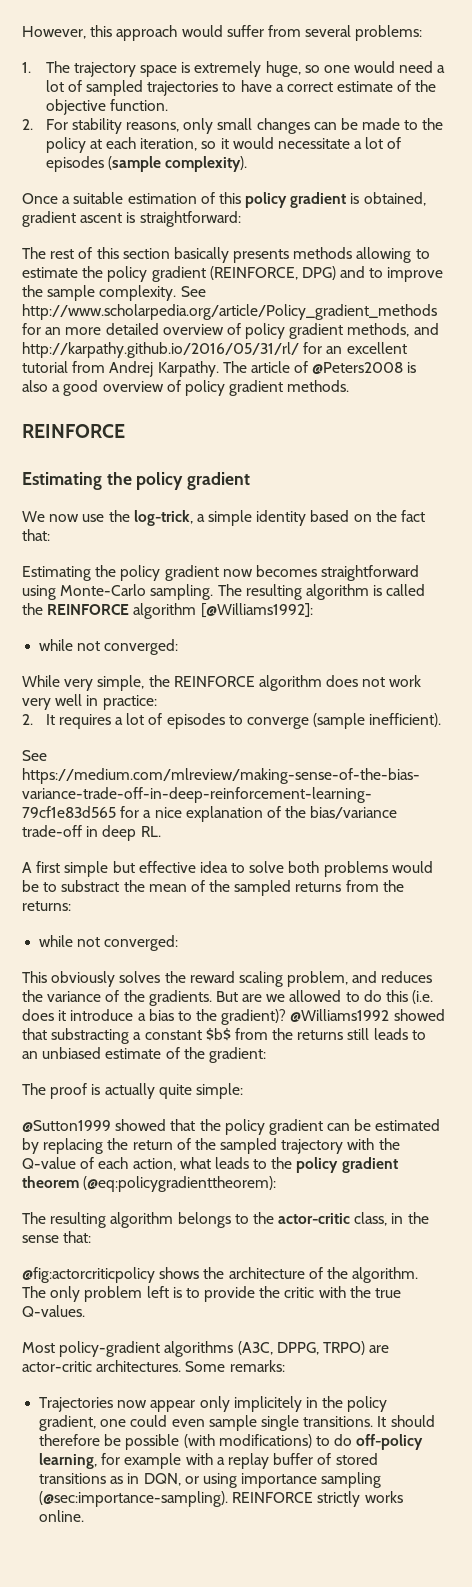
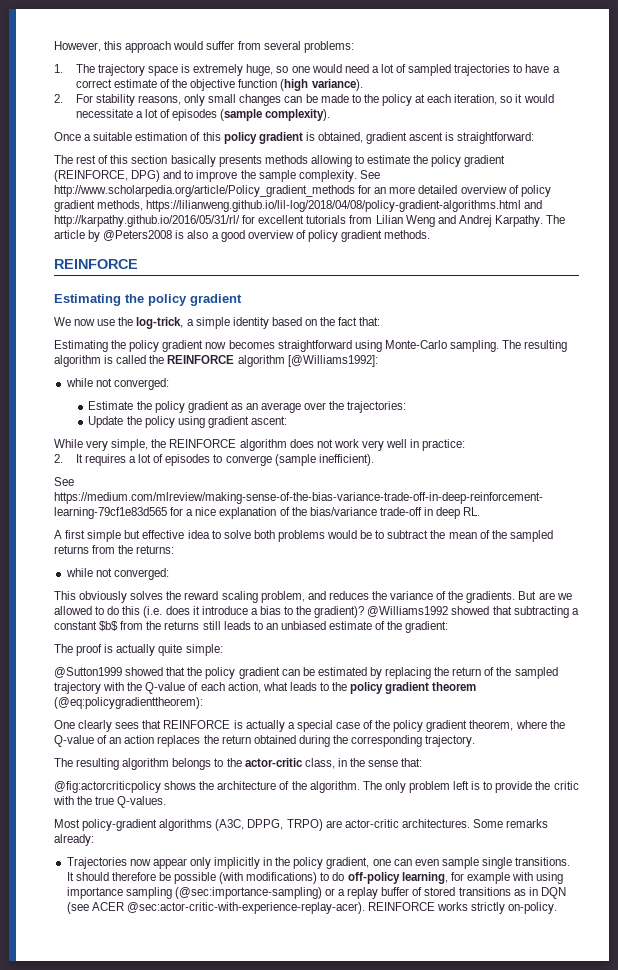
[109,99,168,111] function. -> [238,79,363,91] function (high variance).
(410, 330) none -> [146,200,522,212] https://lilianweng.github.io/lil-log/2018/04/08/policy-gradient-algorithms.html
[326,342,407,354] [22,361,106,373] an excellent tutorial from -> [258,215,456,227] excellent tutorials from Lilian Weng and
[294,361,309,373] of -> [88,230,101,242] by
(179, 647) none -> [88,401,407,413] [88,416,287,428] // Estimate the policy gradient as an average over the trajectories: // Update the policy using gradient ascent:
[61,880,120,892] substract -> [387,530,429,539] subtract
[51,1028,130,1044] substracting -> [513,606,569,618] subtracting
(277, 1184) none -> [54,720,565,732] [54,735,476,747] // One clearly sees that REINFORCE is actually a special case of the policy gradient theorem, where the Q-value of an action replaces the return obtained during the corresponding trajectory.
[229,1360,285,1372] remarks: -> [506,819,549,828] [54,834,94,846] remarks already:
[233,1396,302,1412] implicitely -> [214,857,261,869] implicitly
[130,1415,168,1427] could -> [393,859,412,866] can
(213, 1459) none -> [536,872,564,884] [66,887,335,899] using importance sampling (@sec:importance-sampling) or
[143,1472,382,1488] [39,1491,403,1507] [39,1510,85,1522] DQN, or using importance sampling (@sec:importance-sampling). REINFORCE strictly works online. -> [540,887,566,899] [66,902,558,914] DQN (see ACER @sec:actor-critic-with-experience-replay-acer). REINFORCE works strictly on-policy.

